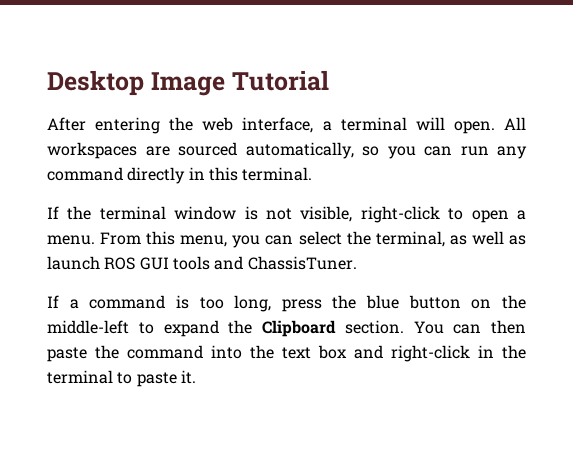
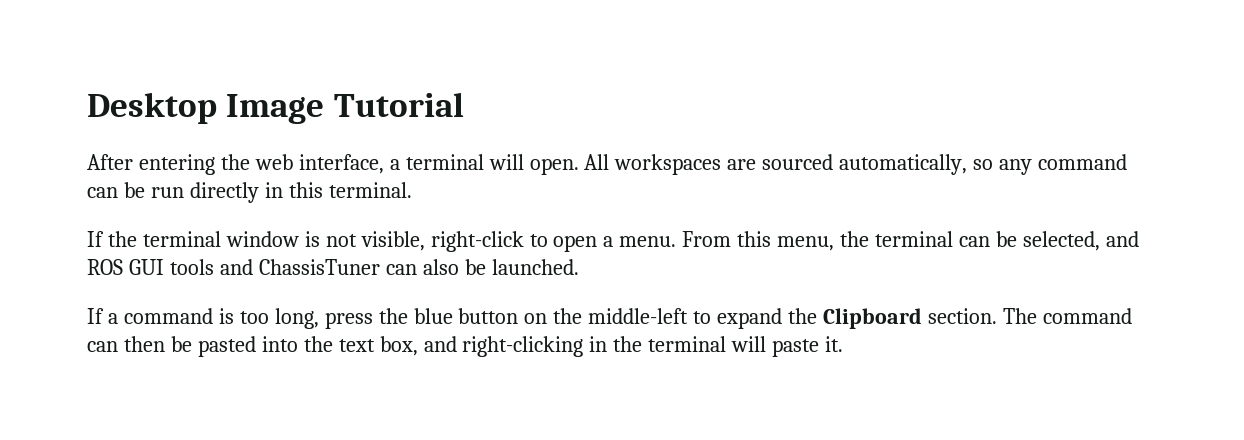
[387,146,527,159] [47,167,123,181] you can run any command -> [999,154,1128,175] [87,182,184,198] any command can be run
[232,231,526,248] [47,256,357,270] you can select the terminal, as well as launch ROS GUI tools and ChassisTuner. -> [840,231,1139,251] [87,259,579,275] the terminal can be selected, and ROS GUI tools and ChassisTuner can also be launched.
[413,320,526,334] [47,345,470,362] You can then paste the command into the text box and right-click -> [1002,308,1132,324] [87,336,584,357] The command can then be pasted into the text box, and right-clicking
[117,372,133,384] to -> [731,336,767,352] will

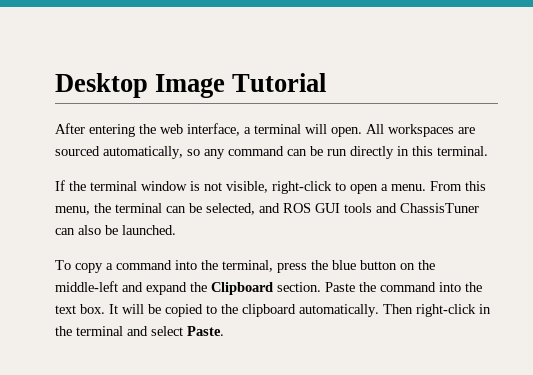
[87,308,319,329] If a command is too long, -> [55,260,273,273] To copy a command into the terminal,
[693,311,712,324] to -> [122,282,143,292] and
[1002,308,1132,324] [87,336,844,357] The command can then be pasted into the text box, and right-clicking in the terminal will paste it. -> [325,282,482,292] [55,304,491,317] [55,326,224,336] Paste the command into the text box. It will be copied to the clipboard automatically. Then right-click in the terminal and select Paste.

